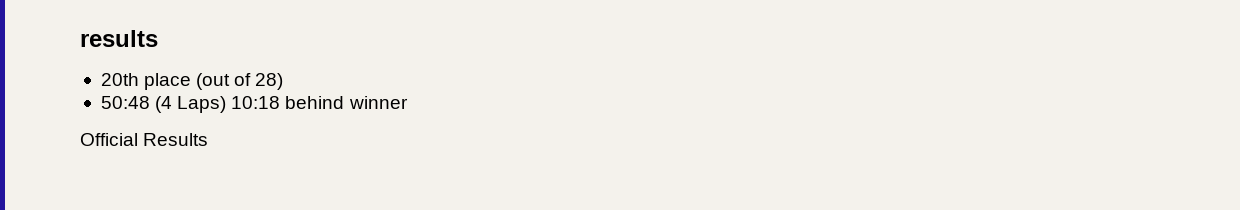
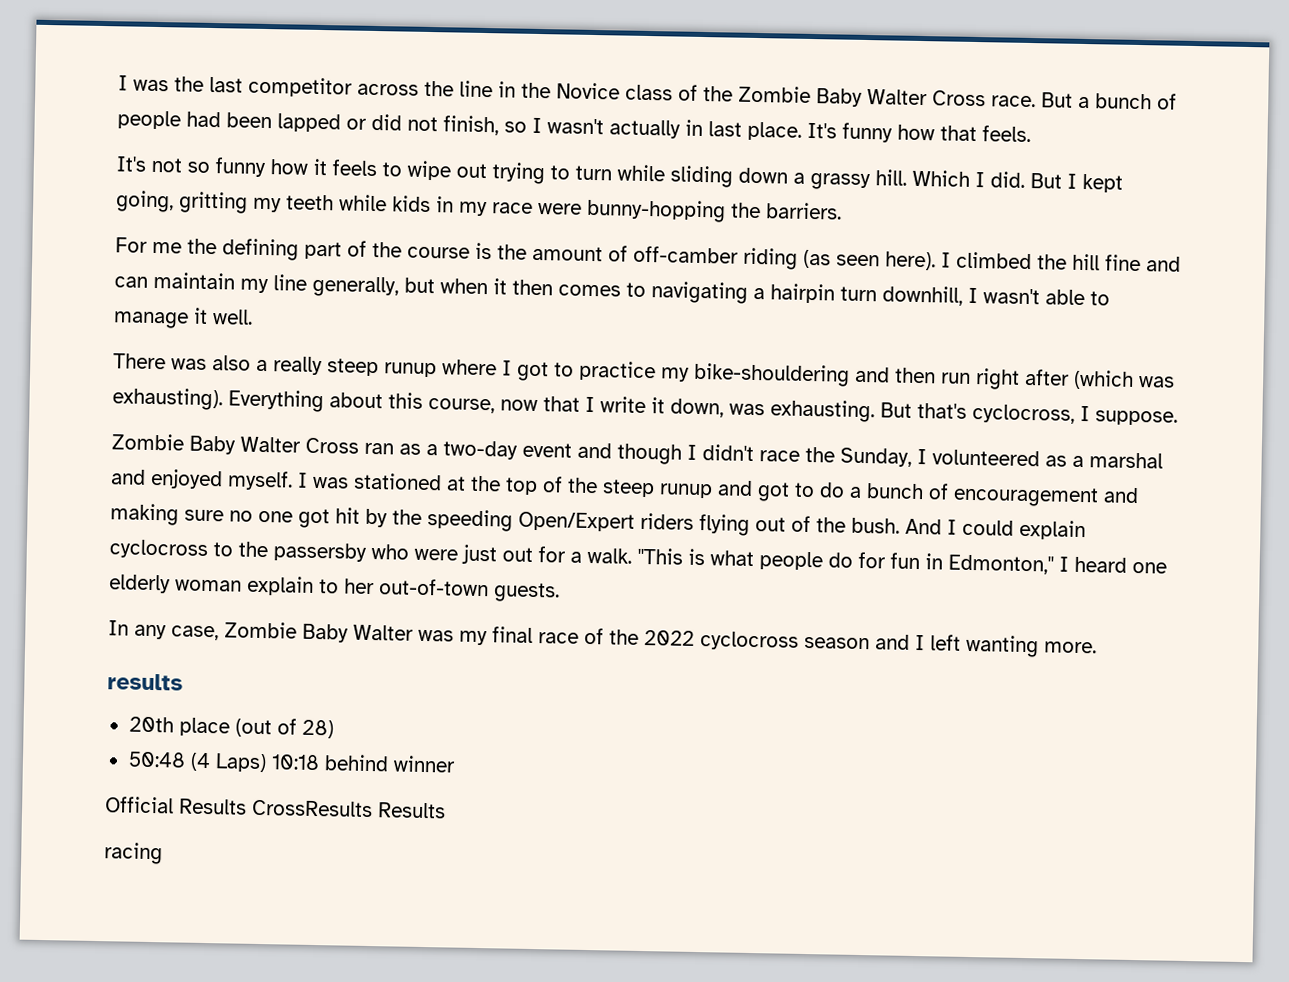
(80, 38) none -> [118,75,1177,110] [117,110,1031,143] [116,156,1123,193] [116,190,842,223] [115,237,1181,272] [114,271,1110,306] [113,307,253,329] [113,353,1175,390] [112,387,1178,426] [111,433,1163,469] [111,468,1139,508] [110,503,1086,541] [109,539,1167,575] [109,574,560,603] [108,620,1097,658] I was the last competitor across the line in the Novice class of the Zombie Baby Walter Cross race. But a bunch of people had been lapped or did not finish, so I wasn't actually in last place. It's funny how that feels. // It's not so funny how it feels to wipe out trying to turn while sliding down a grassy hill. Which I did. But I kept going, gritting my teeth while kids in my race were bunny-hopping the barriers. // For me the defining part of the course is the amount of off-camber riding (as seen here). I climbed the hill fine and can maintain my line generally, but when it then comes to navigating a hairpin turn downhill, I wasn't able to manage it well. // There was also a really steep runup where I got to practice my bike-shouldering and then run right after (which was exhausting). Everything about this course, now that I write it down, was exhausting. But that's cyclocross, I suppose. // Zombie Baby Walter Cross ran as a two-day event and though I didn't race the Sunday, I volunteered as a marshal and enjoyed myself. I was stationed at the top of the steep runup and got to do a bunch of encouragement and making sure no one got hit by the speeding Open/Expert riders flying out of the bush. And I could explain cyclocross to the passersby who were just out for a walk. "This is what people do for fun in Edmonton," I heard one elderly woman explain to her out-of-town guests. // In any case, Zombie Baby Walter was my final race of the 2022 cyclocross season and I left wanting more. //
(209, 139) none -> [251,799,446,819] [104,842,163,865] CrossResults Results // racing

